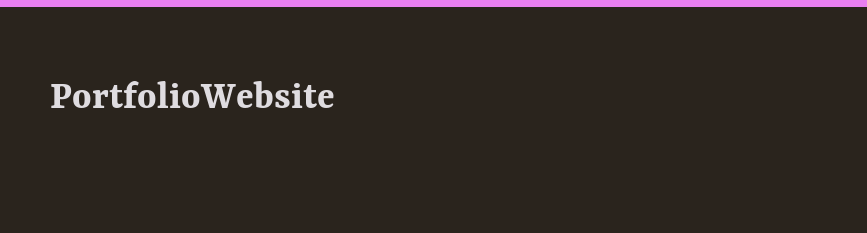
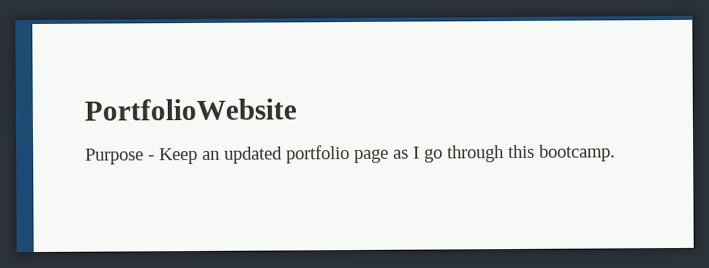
(335, 94) none -> [85,144,616,165] // Purpose - Keep an updated portfolio page as I go through this bootcamp.

